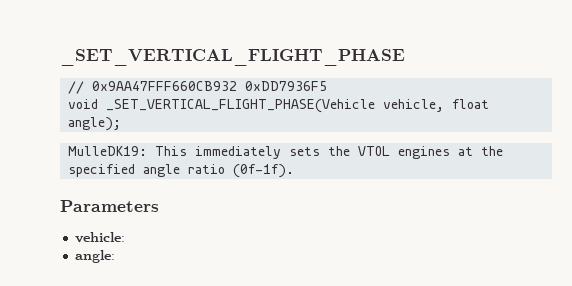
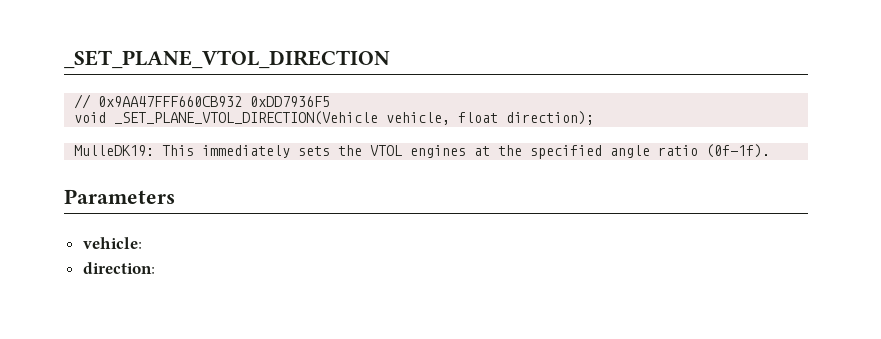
[60,49,405,66] _SET_VERTICAL_FLIGHT_PHASE -> [64,50,390,69] _SET_PLANE_VTOL_DIRECTION
[106,99,376,113] _SET_VERTICAL_FLIGHT_PHASE(Vehicle -> [114,111,379,125] _SET_PLANE_VTOL_DIRECTION(Vehicle
[68,117,122,131] angle); -> [506,111,595,125] direction);
[75,250,116,263] angle: -> [82,262,155,274] direction:

